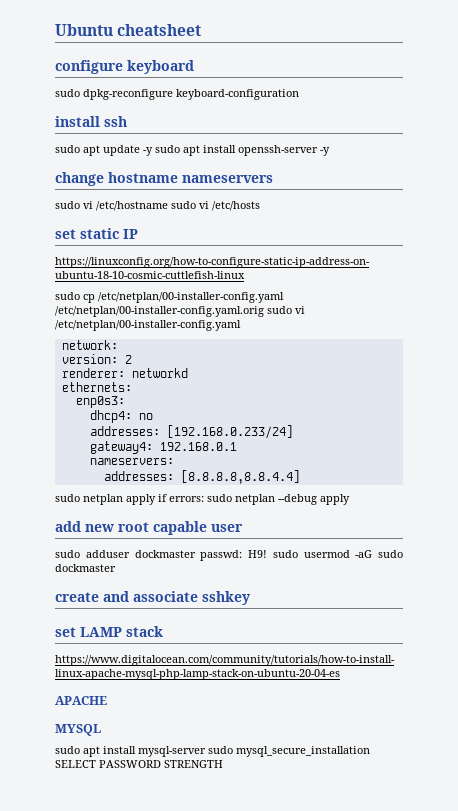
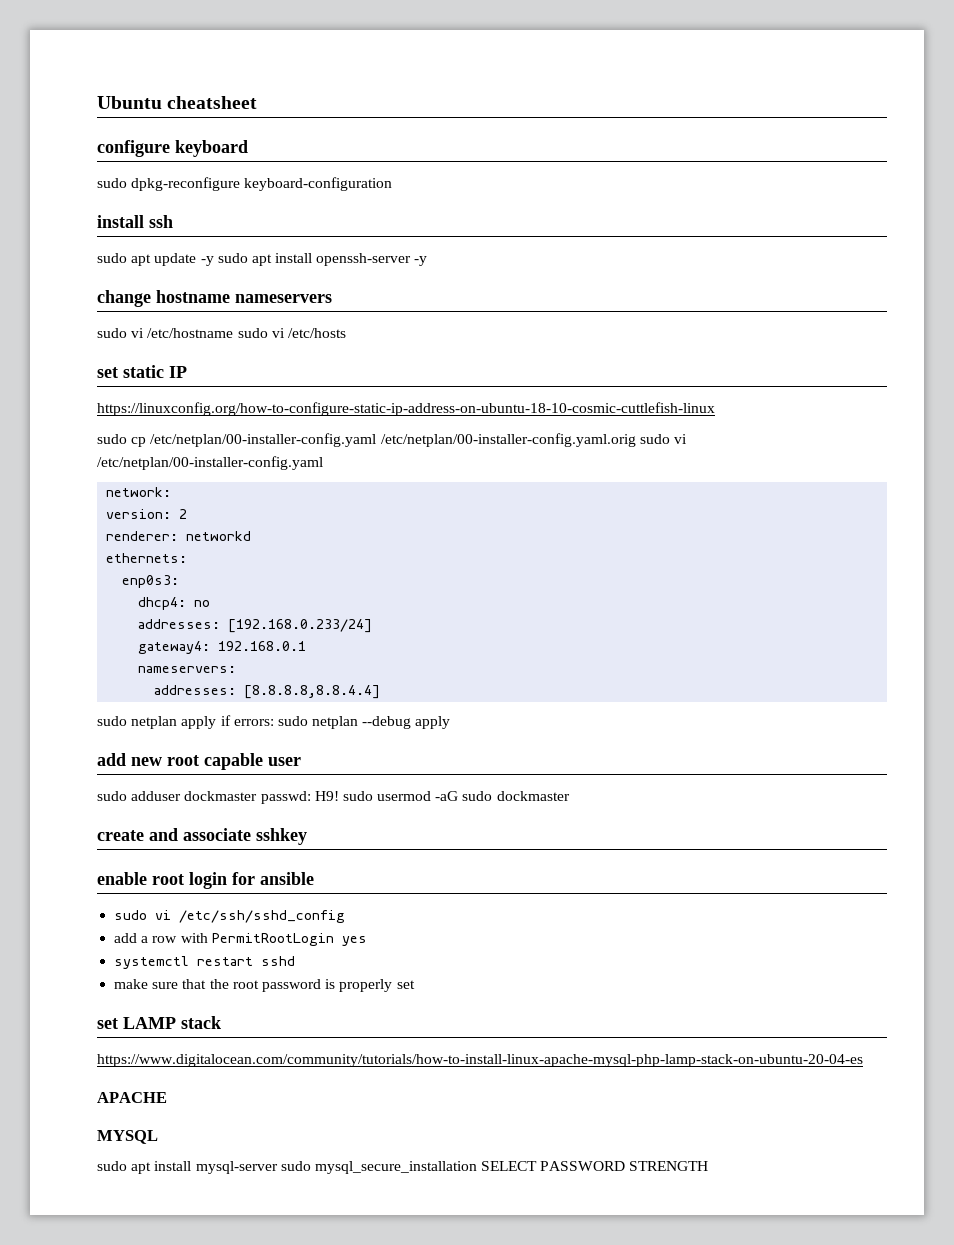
(251, 598) none -> [97,872,314,889] [114,910,346,923] [114,933,367,946] [114,956,296,969] [114,979,415,992] // enable root login for ansible // sudo vi /etc/ssh/sshd_config // add a row with PermitRootLogin yes // systemctl restart sshd // make sure that the root password is properly set

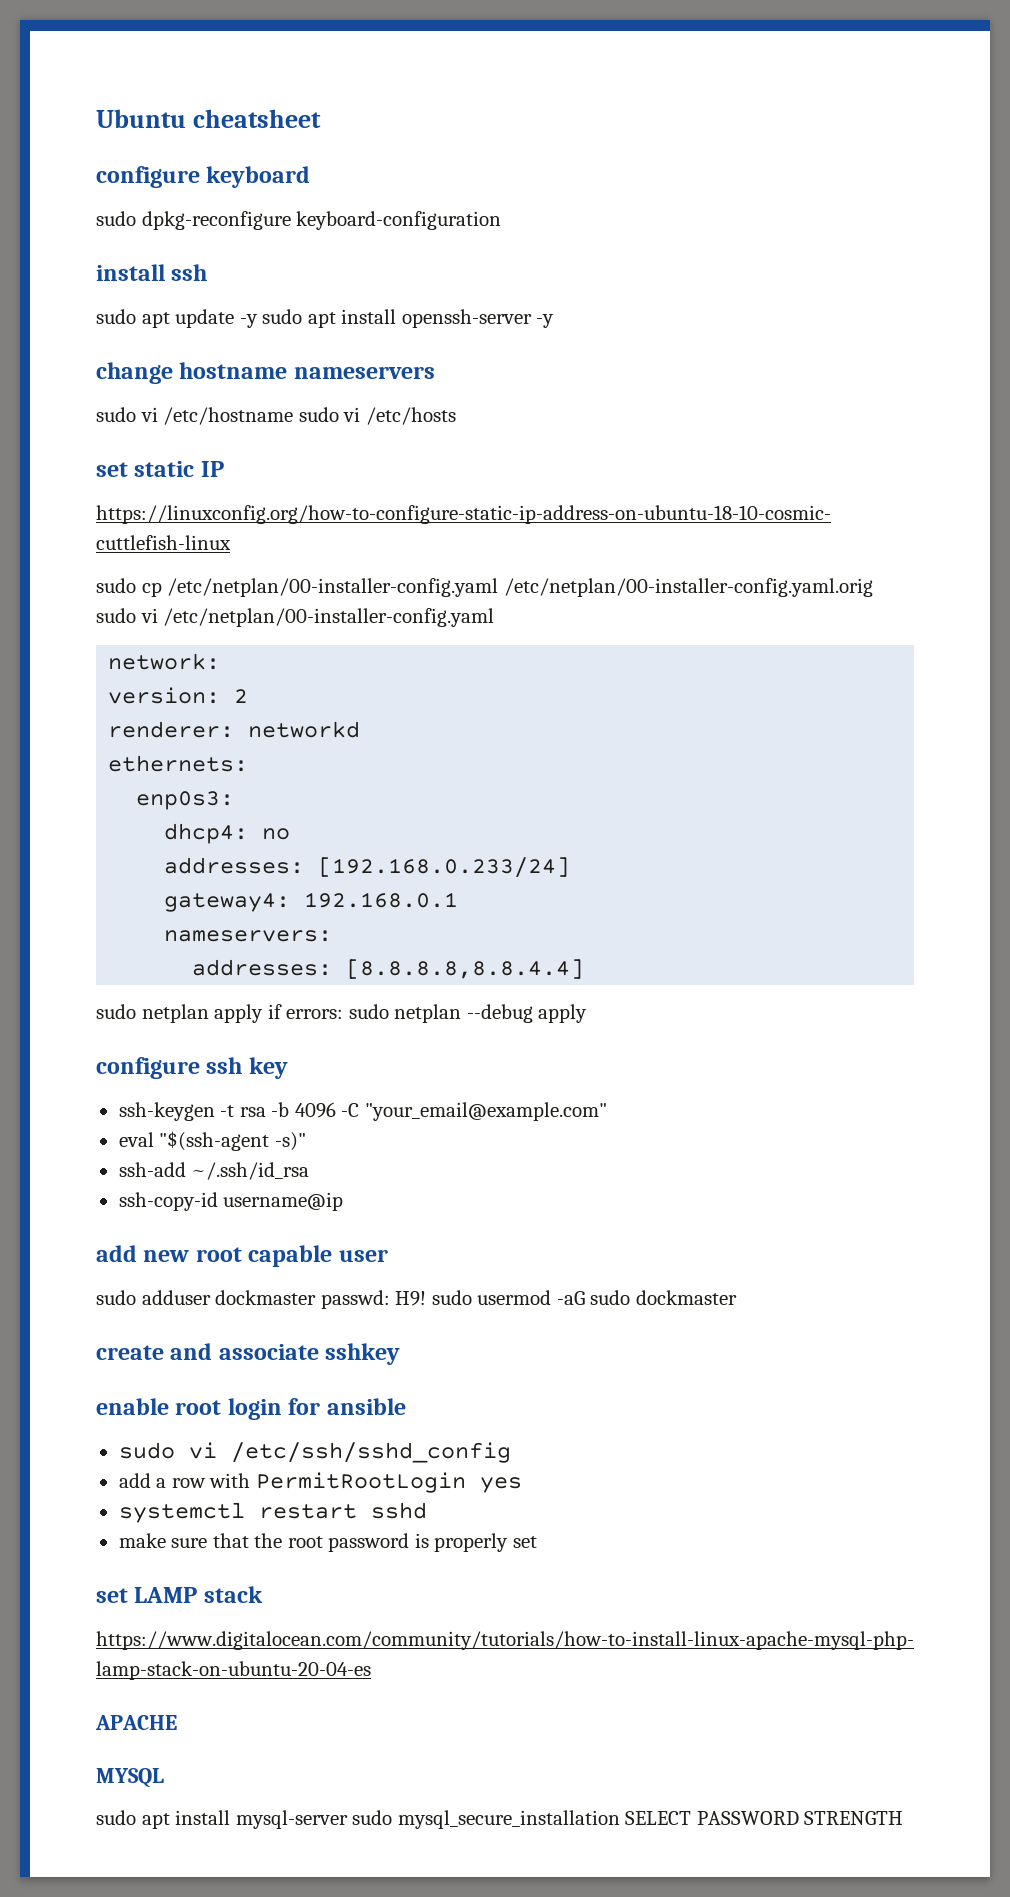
(451, 722) none -> [96,1057,288,1079] [118,1102,607,1121] [118,1131,306,1151] [118,1162,310,1180] [118,1192,344,1211] // configure ssh key // ssh-keygen -t rsa -b 4096 -C "your_email@example.com" // eval "$(ssh-agent -s)" // ssh-add ~/.ssh/id_rsa // ssh-copy-id username@ip

